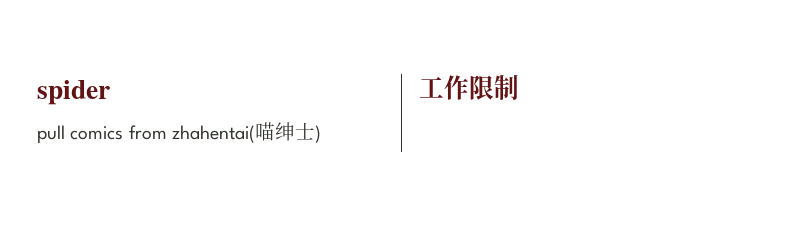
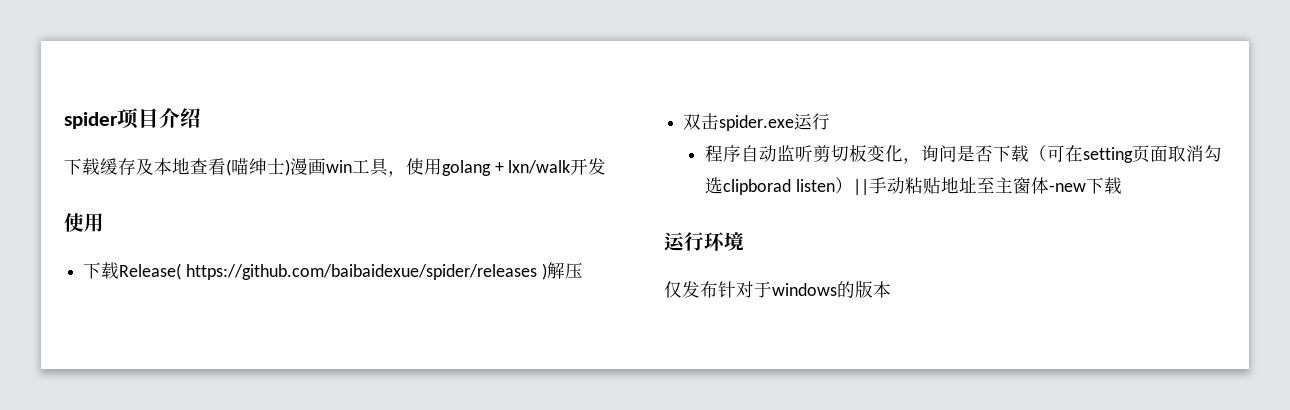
[37,122,321,144] [419,75,519,100] // pull comics from zhahentai(喵绅士) // 工作限制 -> [117,108,201,129] [64,158,607,177] [64,213,104,232] [83,262,583,280] [683,113,831,131] [704,144,1222,164] [704,177,1122,195] [664,232,744,251] [664,280,891,298] 项目介绍 // 下载缓存及本地查看(喵绅士)漫画win工具，使用golang + lxn/walk开发 // 使用 // 下载Release( https://github.com/baibaidexue/spider/releases )解压 // 双击spider.exe运行 // 程序自动监听剪切板变化，询问是否下载（可在setting页面取消勾选clipborad listen）||手动粘贴地址至主窗体-new下载 // 运行环境 // 仅发布针对于windows的版本

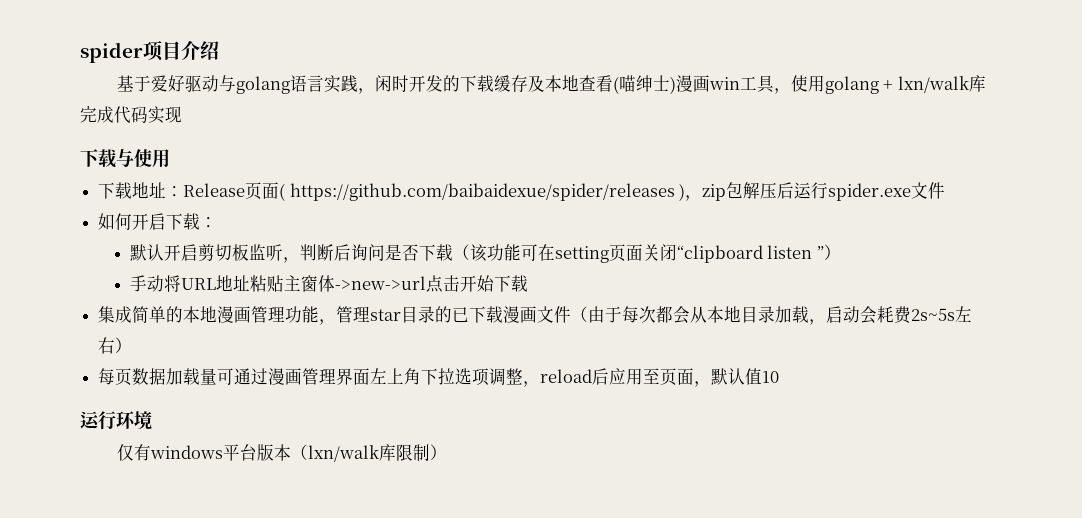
(201, 118) none -> [116,75,460,94] 基于爱好驱动与golang语言实践，闲时开发的
[570,158,607,175] [64,213,104,232] [83,262,547,280] 开发 // 使用 // 下载Release( https://github.com/baibaidexue/spider/releases ) -> [968,75,986,92] [80,106,182,124] [80,149,170,168] [98,182,744,201] 库完成代码实现 // 下载与使用 // 下载地址：Release页面( https://github.com/baibaidexue/spider/releases )，zip包
[683,113,831,131] [704,144,921,164] // 双击spider.exe运行 // 程序自动监听剪切板变化， -> [777,182,946,201] [98,213,218,230] [129,244,351,263] 后运行spider.exe文件 // 如何开启下载： // 默认开启剪切板监听，判断后
(1047, 153) none -> [469,244,521,262] 该功能
[1167,145,1222,162] [704,177,1122,195] [664,232,744,251] [664,280,891,298] 取消勾选clipborad listen）||手动粘贴地址至主窗体-new下载 // 运行环境 // 仅发布针对于windows的版本 -> [642,244,841,263] [129,275,528,293] [98,306,973,325] [98,337,133,354] [98,368,780,387] [80,411,152,430] [116,444,447,462] 关闭“clipboard listen ”） // 手动将URL地址粘贴主窗体->new->url点击开始下载 // 集成简单的本地漫画管理功能，管理star目录的已下载漫画文件（由于每次都会从本地目录加载，启动会耗费2s~5s左右） // 每页数据加载量可通过漫画管理界面左上角下拉选项调整，reload后应用至页面，默认值10 // 运行环境 // 仅有windows平台版本（lxn/walk库限制）

